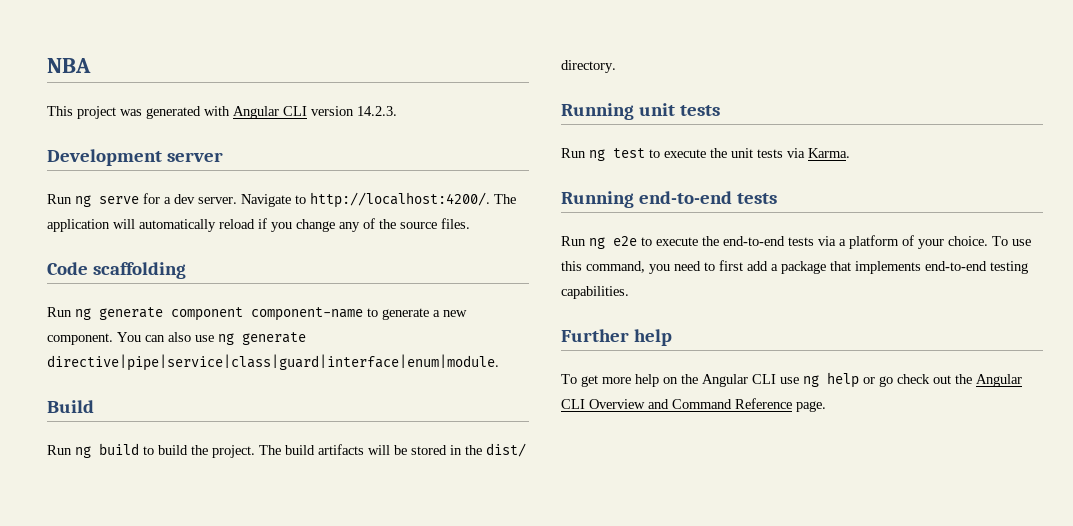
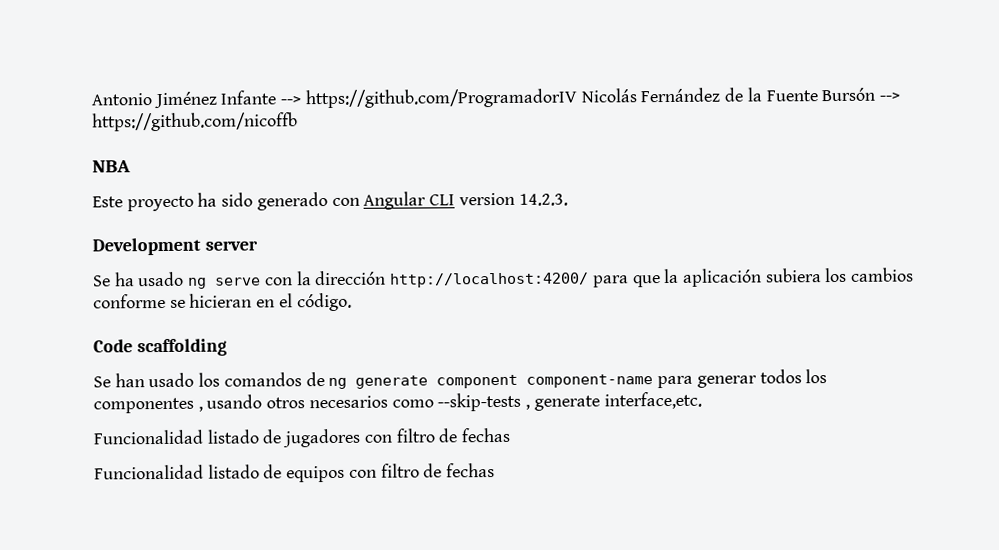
[47,58,91,73] [47,106,230,119] NBA // This project was generated with -> [91,87,900,109] [92,112,298,132] [92,160,131,173] [92,192,360,212] Antonio Jiménez Infante --> https://github.com/ProgramadorIV Nicolás Fernández de la Fuente Bursón --> https://github.com/nicoffb // NBA // Este proyecto ha sido generado con
[47,192,516,208] [47,218,470,232] [47,262,186,279] [47,307,467,321] [47,332,306,345] [47,354,499,371] [47,400,94,413] [47,443,526,458] [561,60,616,73] [561,103,720,120] [561,148,850,161] [561,191,777,208] [561,235,1031,249] [561,260,1028,274] [561,286,629,299] [561,329,672,346] [561,372,1022,388] [561,398,826,412] Run ng serve for a dev server. Navigate to http://localhost:4200/. The application will automatically reload if you change any of the source files. // Code scaffolding // Run ng generate component component-name to generate a new component. You can also use ng generate directive|pipe|service|class|guard|interface|enum|module. // Build // Run ng build to build the project. The build artifacts will be stored in the dist/ directory. // Running unit tests // Run ng test to execute the unit tests via Karma. // Running end-to-end tests // Run ng e2e to execute the end-to-end tests via a platform of your choice. To use this command, you need to first add a package that implements end-to-end testing capabilities. // Further help // To get more help on the Angular CLI use ng help or go check out the Angular CLI Overview and Command Reference page. -> [92,267,915,289] [93,292,352,312] [93,338,227,357] [93,369,828,390] [93,391,702,414] [93,427,511,448] [94,463,496,483] Se ha usado ng serve con la dirección http://localhost:4200/ para que la aplicación subiera los cambios conforme se hicieran en el código. // Code scaffolding // Se han usado los comandos de ng generate component component-name para generar todos los componentes , usando otros necesarios como --skip-tests , generate interface,etc. // Funcionalidad listado de jugadores con filtro de fechas // Funcionalidad listado de equipos con filtro de fechas

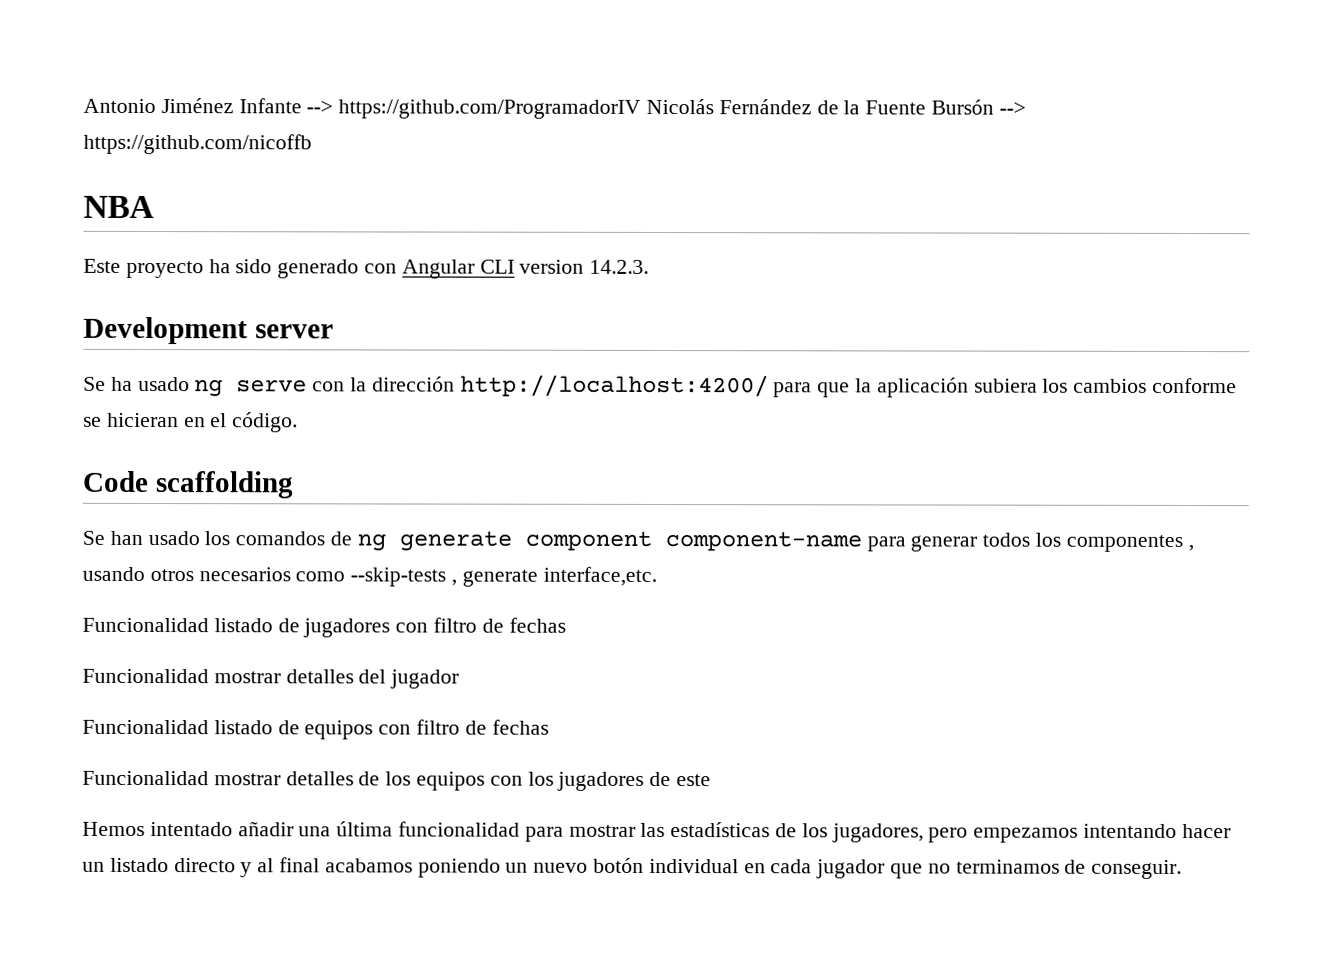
(511, 435) none -> [82,668,460,689] // Funcionalidad mostrar detalles del jugador
(496, 470) none -> [82,770,712,791] [82,821,1231,843] [82,857,1183,879] // Funcionalidad mostrar detalles de los equipos con los jugadores de este // Hemos intentado añadir una última funcionalidad para mostrar las estadísticas de los jugadores, pero empezamos intentando hacer un listado directo y al final acabamos poniendo un nuevo botón individual en cada jugador que no terminamos de conseguir.

